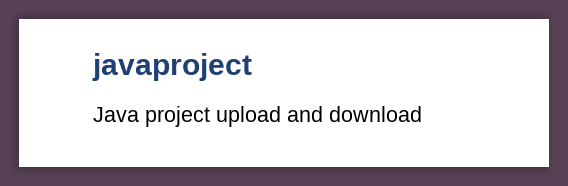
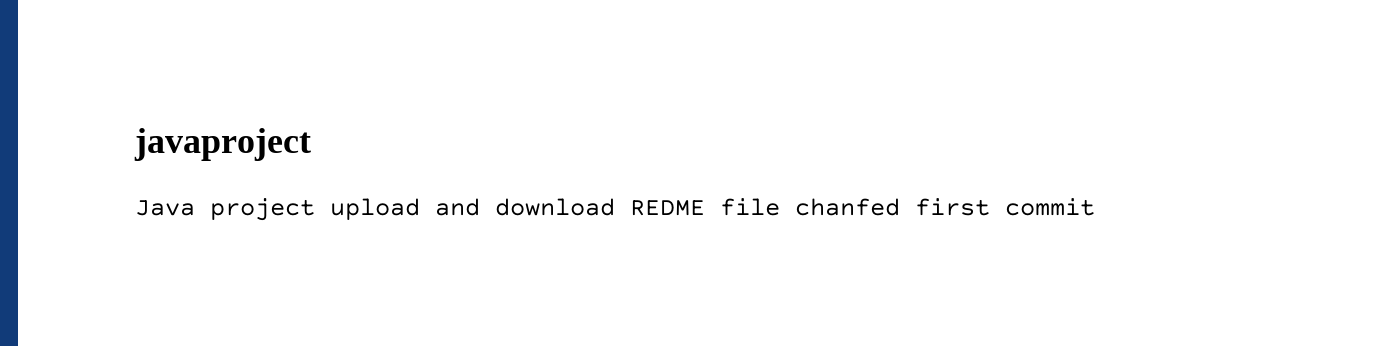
(422, 114) none -> [630,198,1095,216] REDME file chanfed first commit

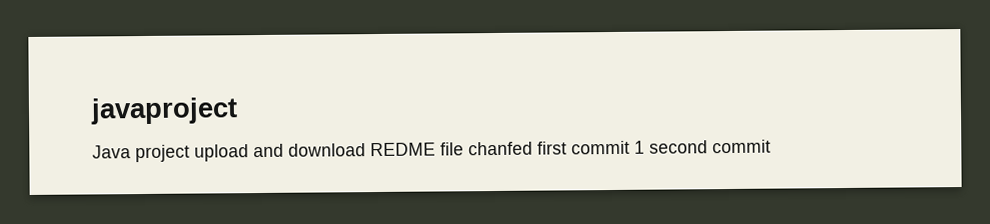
(1095, 207) none -> [634,139,771,154] 1 second commit

